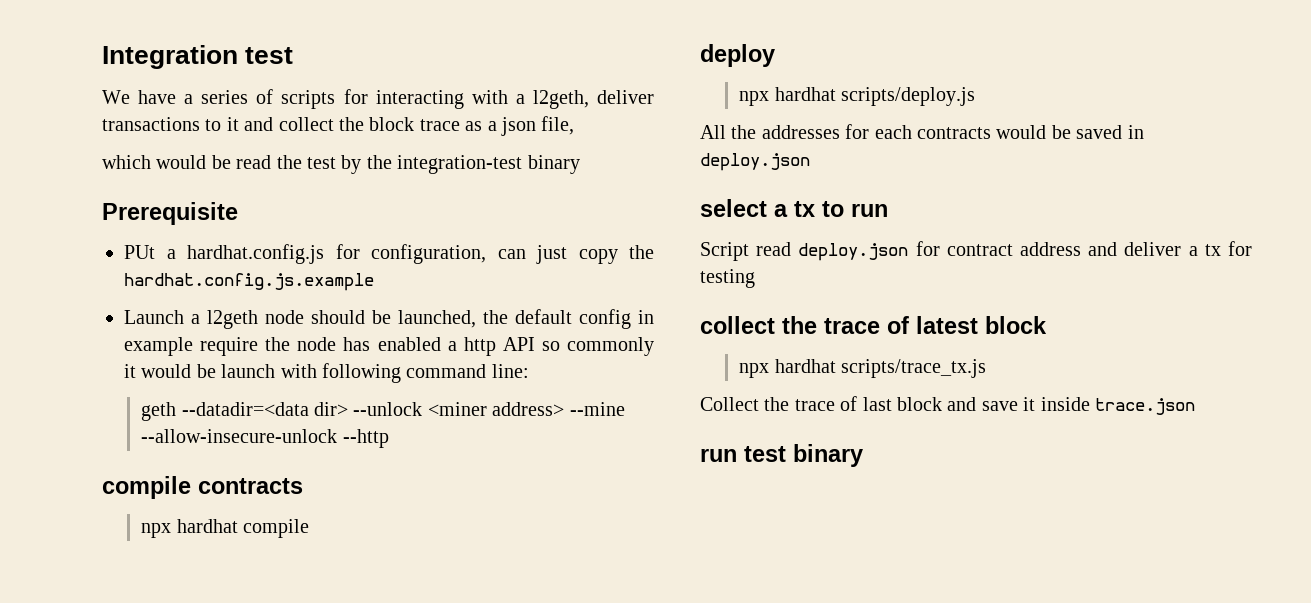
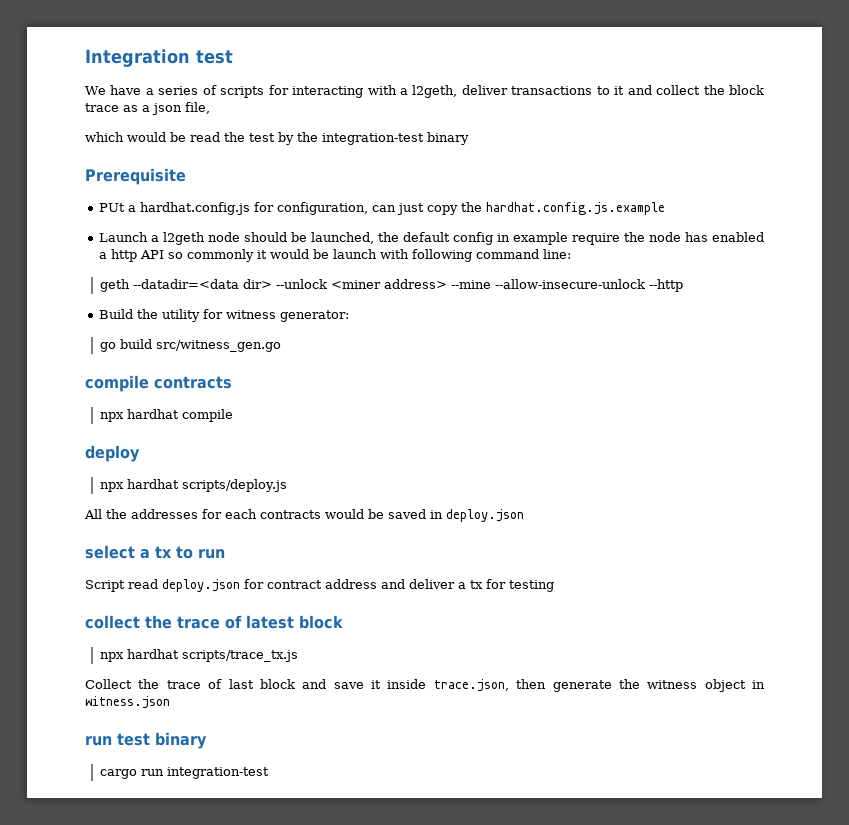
(389, 438) none -> [98,309,349,322] [99,339,281,352] // Build the utility for witness generator: // go build src/witness_gen.go
[1095,398,1195,415] trace.json -> [433,679,765,692] [85,696,170,709] trace.json, then generate the witness object in witness.json
(863, 455) none -> [99,767,269,779] // cargo run integration-test

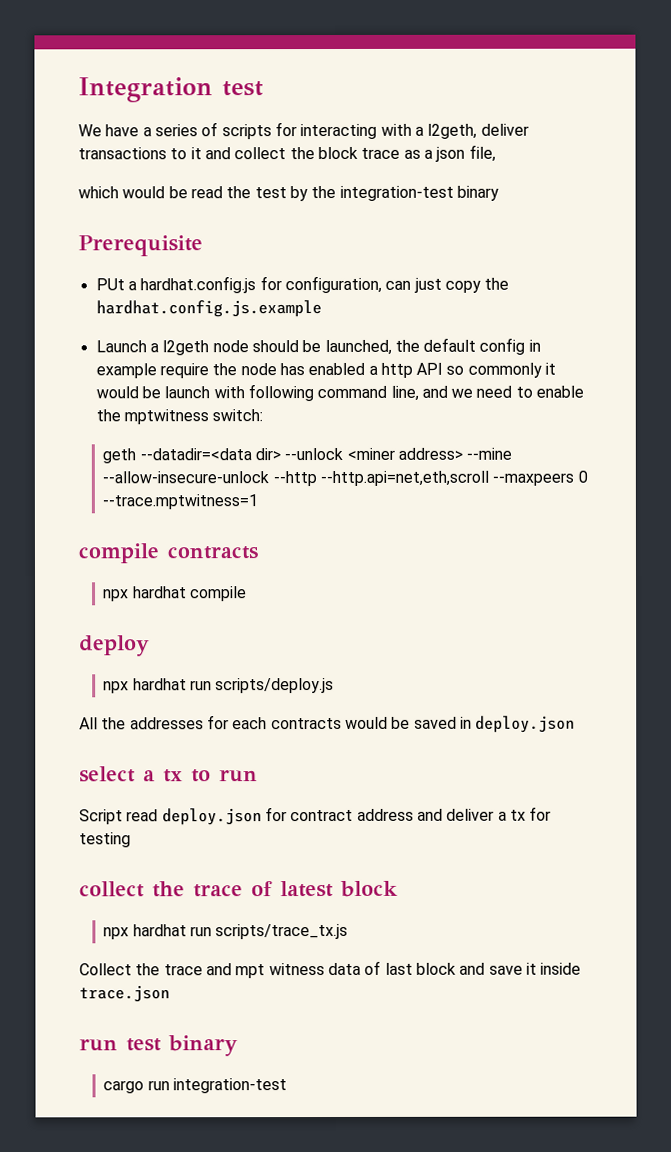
[542,249,571,259] line: -> [390,385,585,401] [95,409,264,425] line, and we need to enable the mptwitness switch:
[98,309,349,322] [99,339,281,352] // Build the utility for witness generator: // go build src/witness_gen.go -> [320,470,588,487] [102,494,259,510] --http.api=net,eth,scroll --maxpeers 0 --trace.mptwitness=1
(179, 484) none -> [190,680,213,691] run
(179, 654) none -> [190,926,213,937] run
(201, 684) none -> [205,962,361,979] and mpt witness data
[433,679,765,692] [85,696,170,709] trace.json, then generate the witness object in witness.json -> [79,985,170,1003] trace.json

